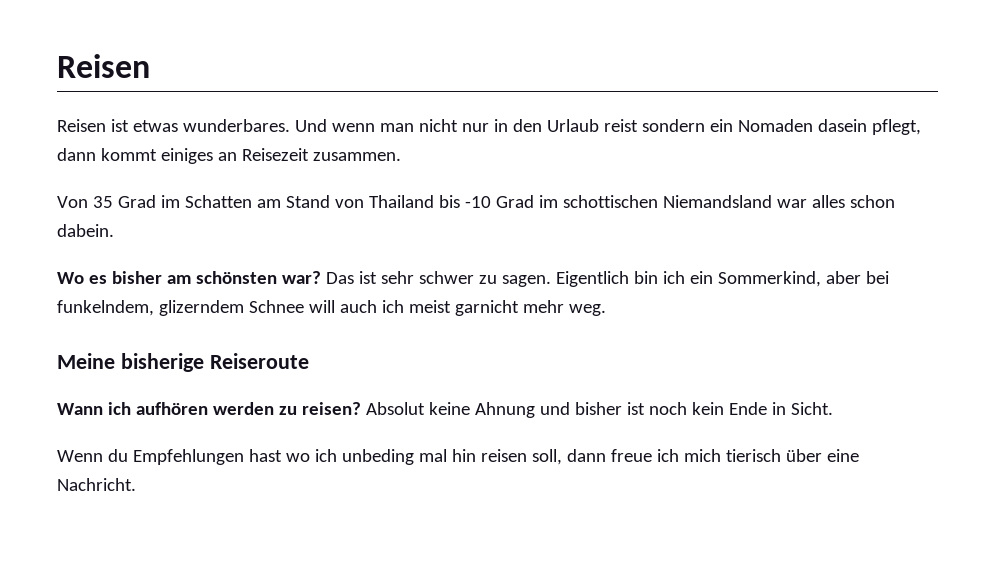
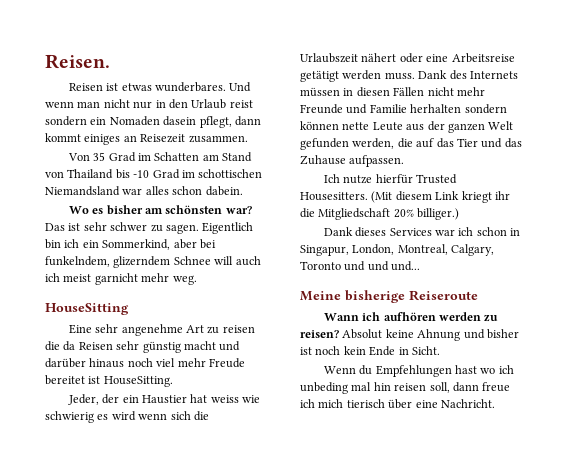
[57,54,150,78] Reisen -> [45,54,110,69] Reisen.
(606, 310) none -> [45,303,129,315] [68,324,255,336] [45,341,241,353] [45,358,245,368] [45,375,173,387] [67,394,261,405] [45,411,209,423] [300,53,515,63] [300,70,518,82] [300,87,485,97] [300,104,507,114] [300,121,514,133] [300,138,522,150] [300,155,405,167] [323,174,457,184] [300,191,510,203] [300,208,460,220] [323,227,521,237] [300,244,495,256] [300,261,421,271] // HouseSitting // Eine sehr angenehme Art zu reisen die da Reisen sehr günstig macht und darüber hinaus noch viel mehr Freude bereitet ist HouseSitting. // Jeder, der ein Haustier hat weiss wie schwierig es wird wenn sich die Urlaubszeit nähert oder eine Arbeitsreise getätigt werden muss. Dank des Internets müssen in diesen Fällen nicht mehr Freunde und Familie herhalten sondern können nette Leute aus der ganzen Welt gefunden werden, die auf das Tier und das Zuhause aufpassen. // Ich nutze hierfür Trusted Housesitters. (Mit diesem Link kriegt ihr die Mitgliedschaft 20% billiger.) // Dank dieses Services war ich schon in Singapur, London, Montreal, Calgary, Toronto und und und...

